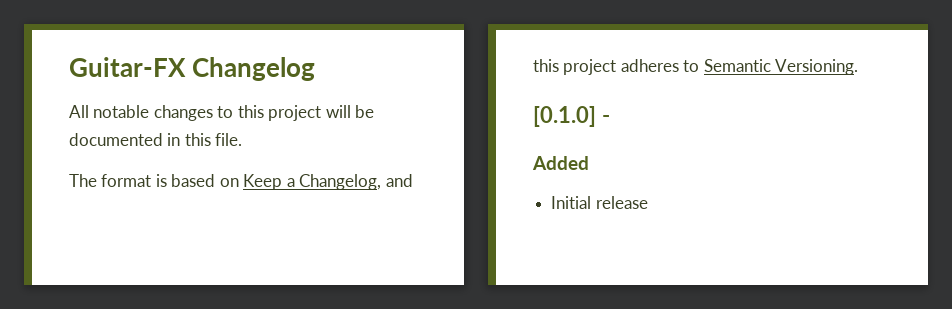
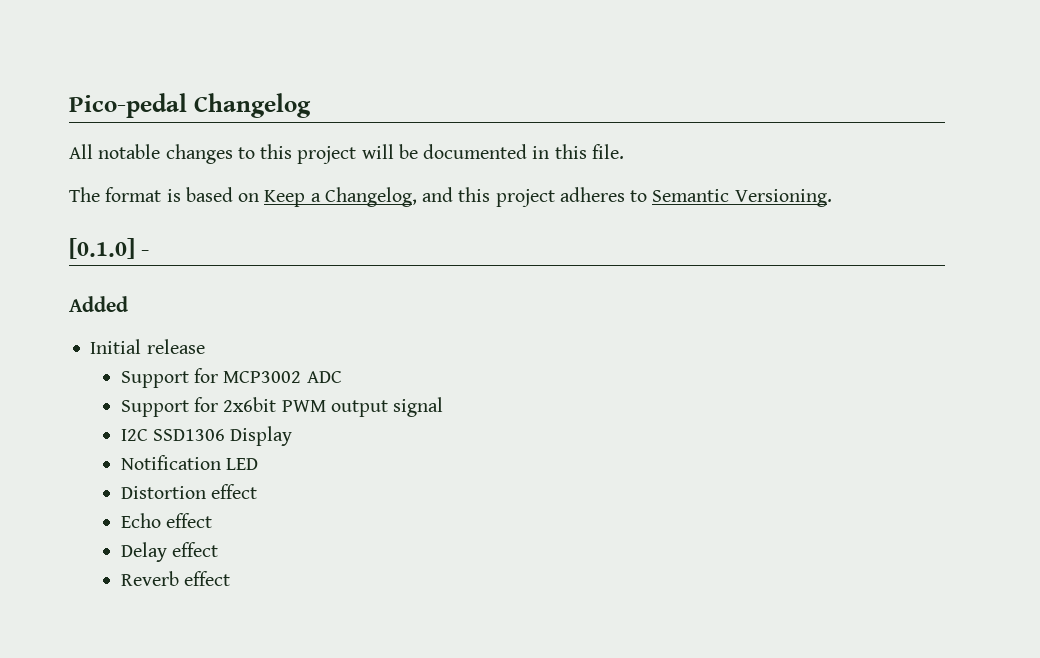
[69,57,186,77] Guitar-FX -> [69,93,187,118] Pico-pedal
(648, 202) none -> [120,368,342,388] [120,397,444,417] [120,426,293,446] [120,455,258,470] [120,484,257,499] [120,513,212,528] [120,542,218,562] [120,571,230,586] // Support for MCP3002 ADC // Support for 2x6bit PWM output signal // I2C SSD1306 Display // Notification LED // Distortion effect // Echo effect // Delay effect // Reverb effect

